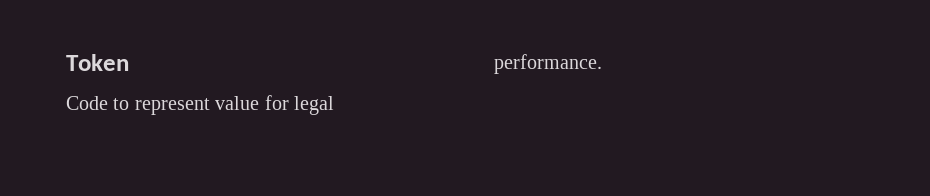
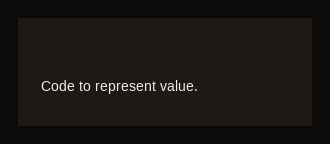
[66,54,129,71] Token // -> (41, 85) none
[215,95,334,115] [494,54,602,74] value for legal performance. -> [160,80,198,91] value.

